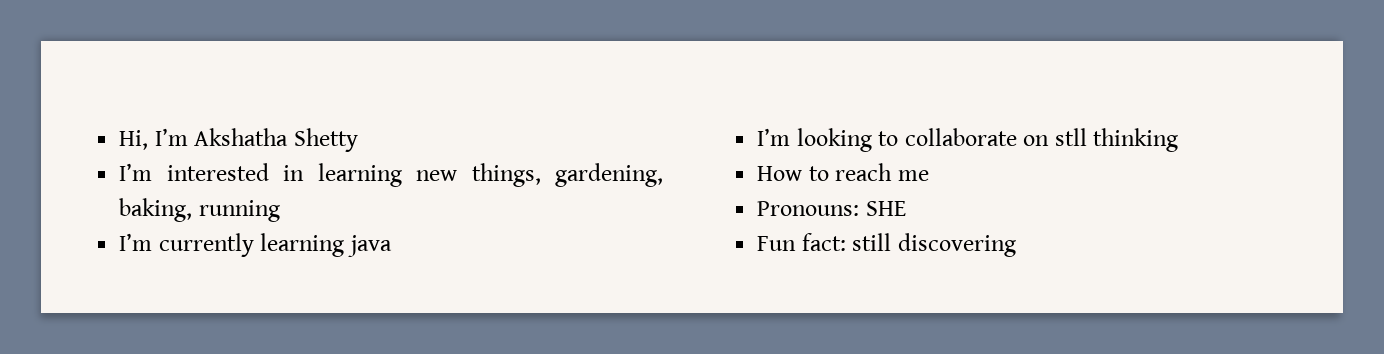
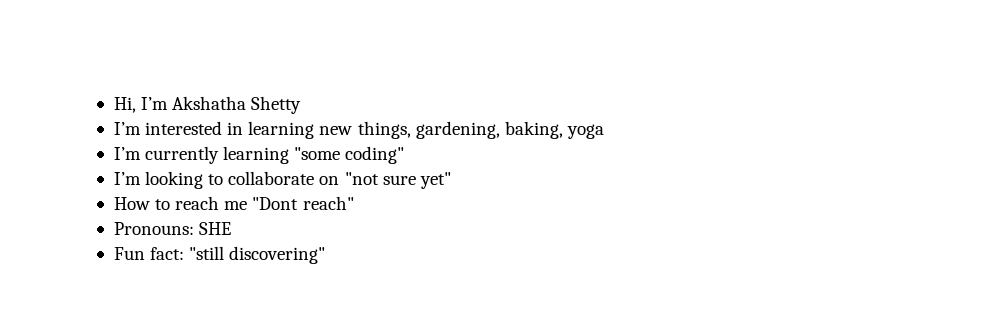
[198,200,280,222] running -> [566,124,604,139] yoga
[347,235,392,257] java -> [294,146,405,164] "some coding"
[1054,128,1179,152] stll thinking -> [344,172,451,189] "not sure yet"
(929, 175) none -> [252,196,354,210] "Dont reach"
[852,233,1016,257] still discovering -> [189,246,326,264] "still discovering"

